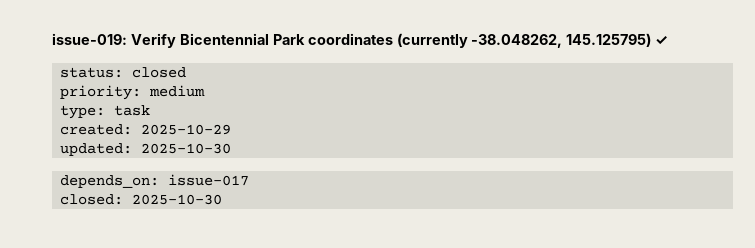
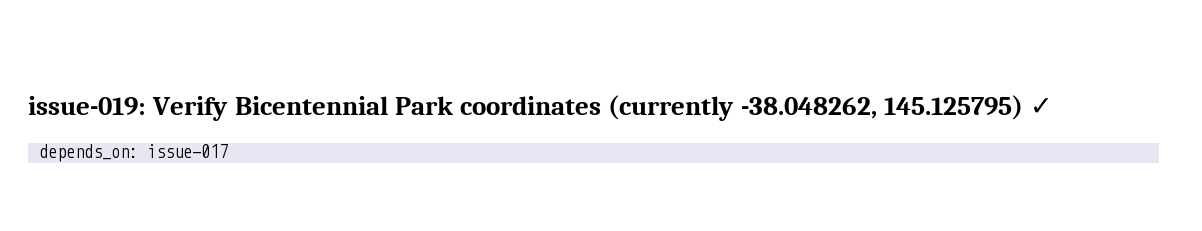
[59,67,186,78] [59,85,205,100] [59,105,150,119] [59,124,231,135] [59,143,231,156] // status: closed // priority: medium // type: task // created: 2025-10-29 // updated: 2025-10-30 -> (1054, 106) none
[59,194,222,205] // closed: 2025-10-30 -> (229, 151) none

